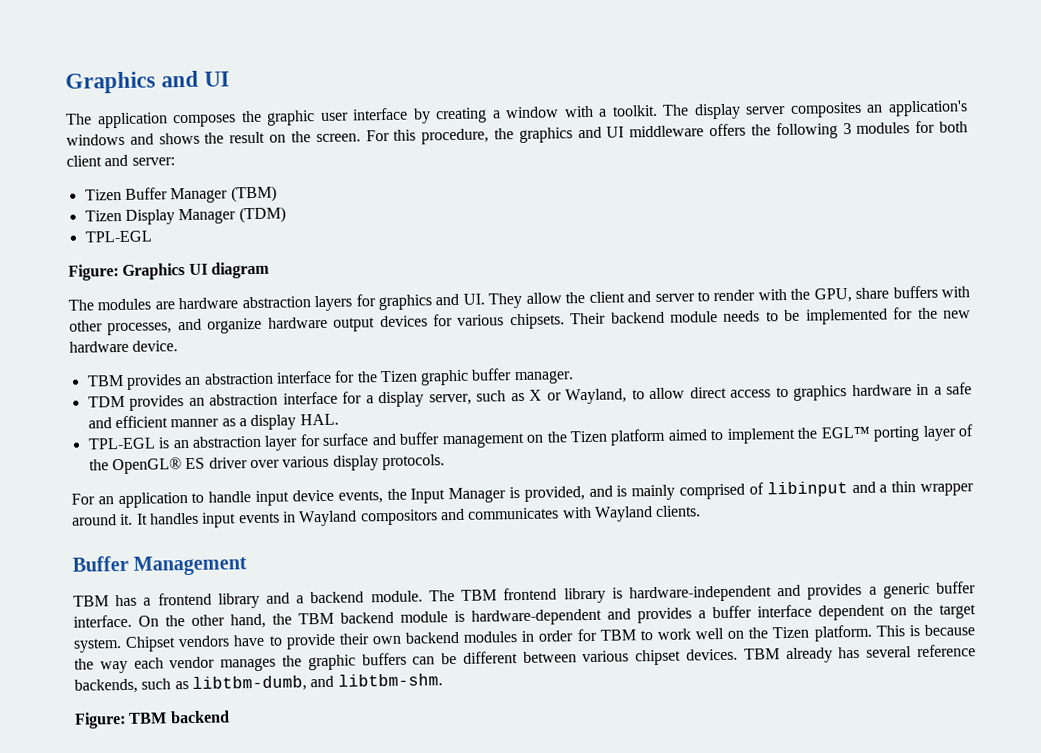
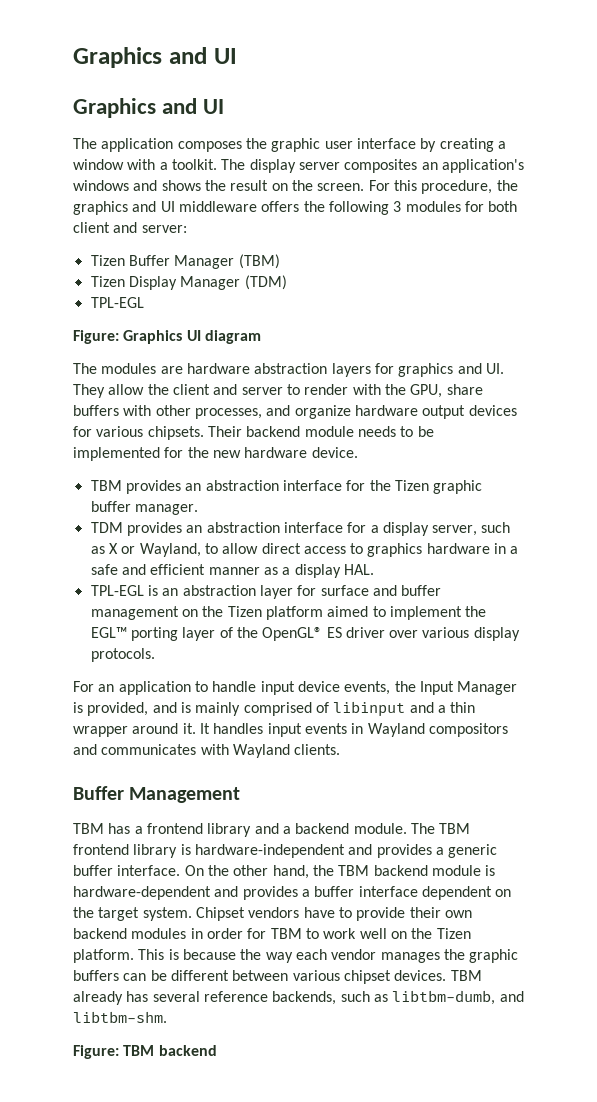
[65,70,231,94] Graphics and UI -> [73,47,237,68] [73,98,225,118] Graphics and UI // Graphics and UI

